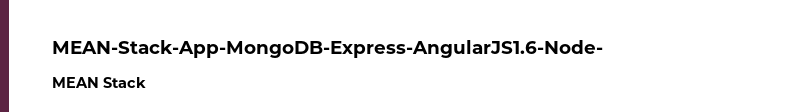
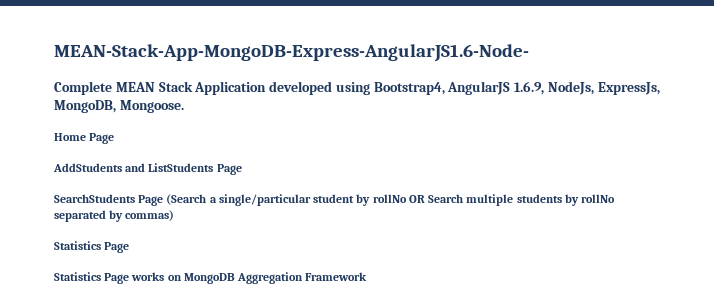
(603, 49) none -> [54,81,112,95] Complete
(146, 82) none -> [194,81,660,95] [54,100,184,113] [54,133,115,144] [53,163,242,175] [54,194,616,206] [54,210,175,222] [54,241,130,253] [54,272,368,284] Application developed using Bootstrap4, AngularJS 1.6.9, NodeJs, ExpressJs, MongoDB, Mongoose. // Home Page // AddStudents and ListStudents Page // SearchStudents Page (Search a single/particular student by rollNo OR Search multiple students by rollNo separated by commas) // Statistics Page // Statistics Page works on MongoDB Aggregation Framework

